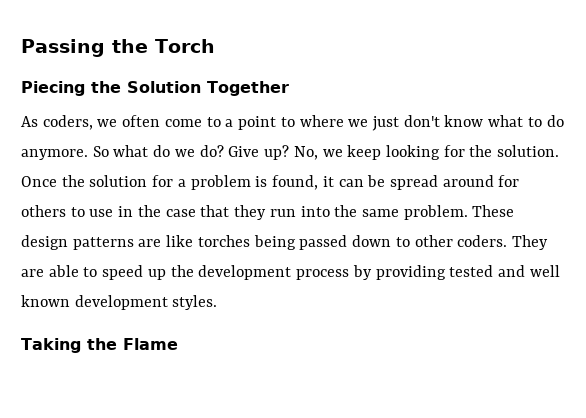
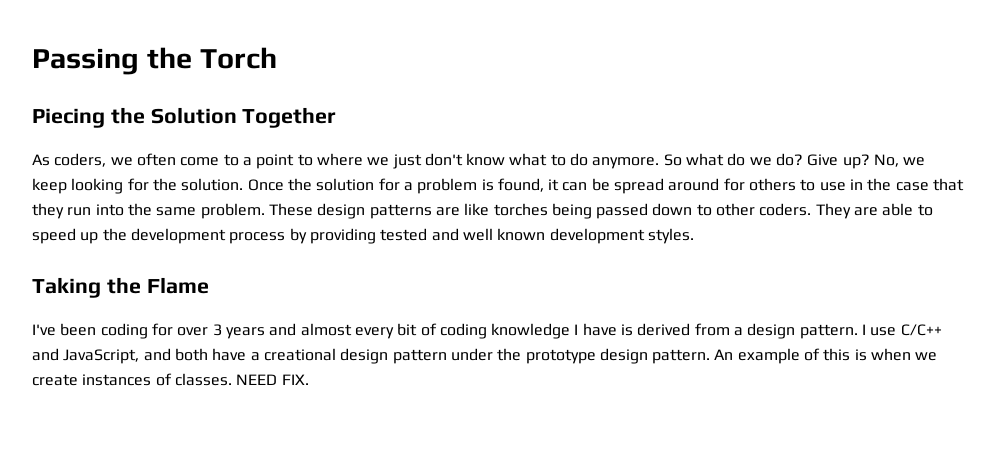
(178, 344) none -> [32,323,942,339] [32,348,938,364] [32,373,309,386] // I've been coding for over 3 years and almost every bit of coding knowledge I have is derived from a design pattern. I use C/C++ and JavaScript, and both have a creational design pattern under the prototype design pattern. An example of this is when we create instances of classes. NEED FIX.

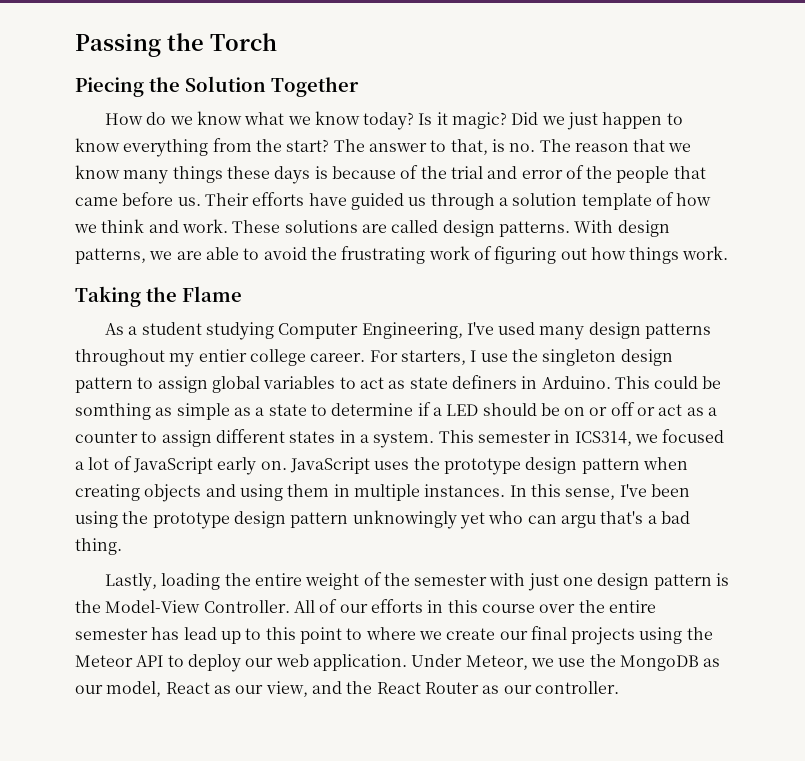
[32,153,926,169] [32,178,965,194] [32,203,933,219] [32,228,694,244] [32,277,209,298] [32,323,942,339] [32,348,938,364] [32,373,309,386] As coders, we often come to a point to where we just don't know what to do anymore. So what do we do? Give up? No, we keep looking for the solution. Once the solution for a problem is found, it can be spread around for others to use in the case that they run into the same problem. These design patterns are like torches being passed down to other coders. They are able to speed up the development process by providing tested and well known development styles. // Taking the Flame // I've been coding for over 3 years and almost every bit of coding knowledge I have is derived from a design pattern. I use C/C++ and JavaScript, and both have a creational design pattern under the prototype design pattern. An example of this is when we create instances of classes. NEED FIX. -> [104,111,683,130] [75,138,692,157] [75,165,706,184] [75,192,712,210] [74,219,670,237] [75,246,729,264] [75,286,242,307] [104,322,712,340] [75,349,673,367] [75,375,722,393] [75,402,718,420] [75,429,725,448] [75,456,688,475] [75,484,690,502] [75,510,690,529] [75,538,122,555] [104,572,730,591] [75,599,656,613] [75,626,713,645] [75,654,721,672] [75,681,619,697] How do we know what we know today? Is it magic? Did we just happen to know everything from the start? The answer to that, is no. The reason that we know many things these days is because of the trial and error of the people that came before us. Their efforts have guided us through a solution template of how we think and work. These solutions are called design patterns. With design patterns, we are able to avoid the frustrating work of figuring out how things work. // Taking the Flame // As a student studying Computer Engineering, I've used many design patterns throughout my entier college career. For starters, I use the singleton design pattern to assign global variables to act as state definers in Arduino. This could be somthing as simple as a state to determine if a LED should be on or off or act as a counter to assign different states in a system. This semester in ICS314, we focused a lot of JavaScript early on. JavaScript uses the prototype design pattern when creating objects and using them in multiple instances. In this sense, I've been using the prototype design pattern unknowingly yet who can argu that's a bad thing. // Lastly, loading the entire weight of the semester with just one design pattern is the Model-View Controller. All of our efforts in this course over the entire semester has lead up to this point to where we create our final projects using the Meteor API to deploy our web application. Under Meteor, we use the MongoDB as our model, React as our view, and the React Router as our controller.

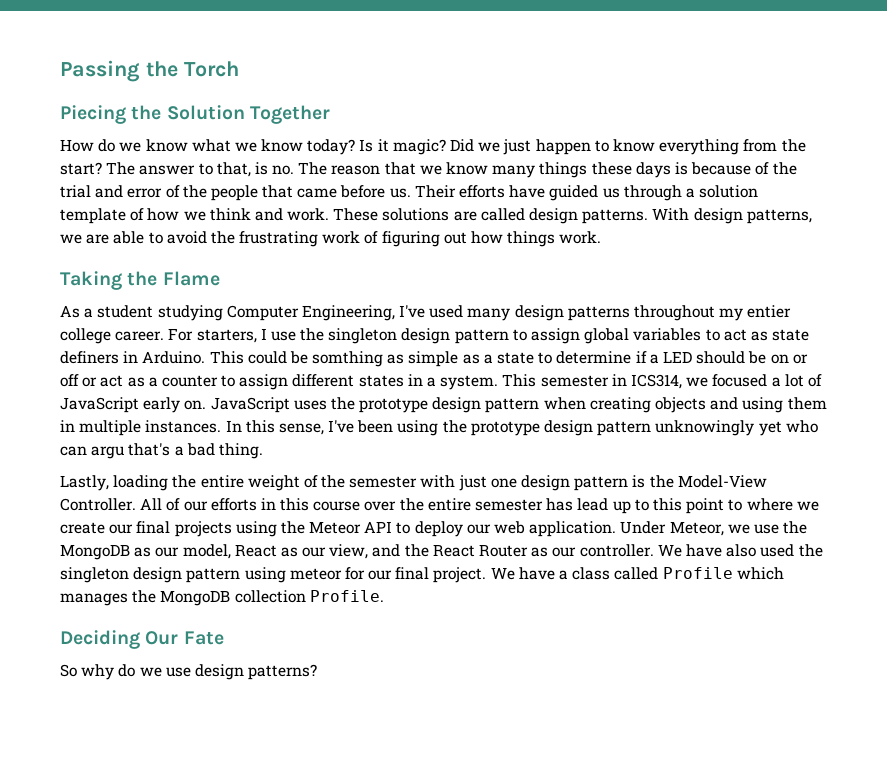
(619, 687) none -> [657,544,823,557] [60,567,784,583] [60,590,384,606] [60,630,224,649] [60,664,318,680] We have also used the singleton design pattern using meteor for our final project. We have a class called Profile which manages the MongoDB collection Profile. // Deciding Our Fate // So why do we use design patterns?

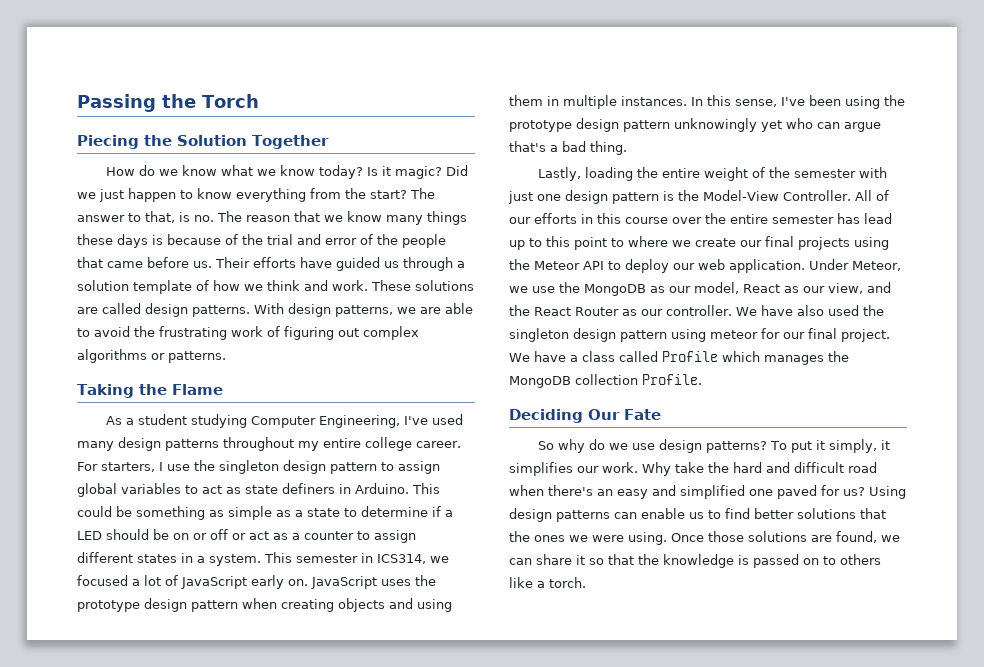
[471,231,602,247] how things work. -> [363,326,419,340] [77,349,226,363] complex algorithms or patterns.
[747,305,792,318] entier -> [323,438,361,448] entire
[312,351,384,367] somthing -> [136,506,205,520] something
[91,446,125,459] argu -> [844,122,881,132] argue
(318, 672) none -> [770,439,891,453] [509,462,877,476] [509,485,906,499] [509,508,886,522] [509,531,900,545] [509,554,881,568] [509,577,586,588] To put it simply, it simplifies our work. Why take the hard and difficult road when there's an easy and simplified one paved for us? Using design patterns can enable us to find better solutions that the ones we were using. Once those solutions are found, we can share it so that the knowledge is passed on to others like a torch.

